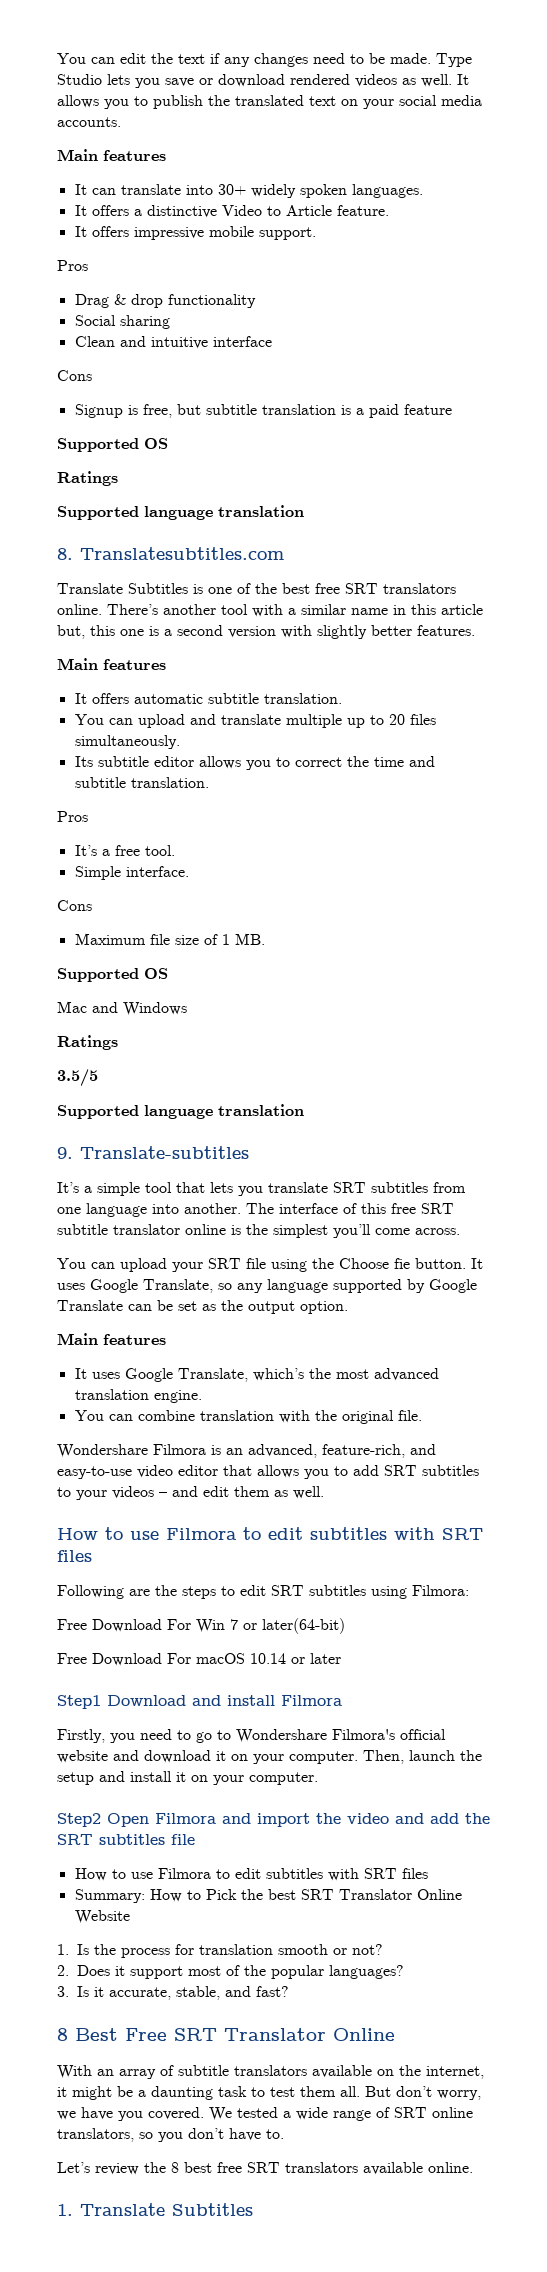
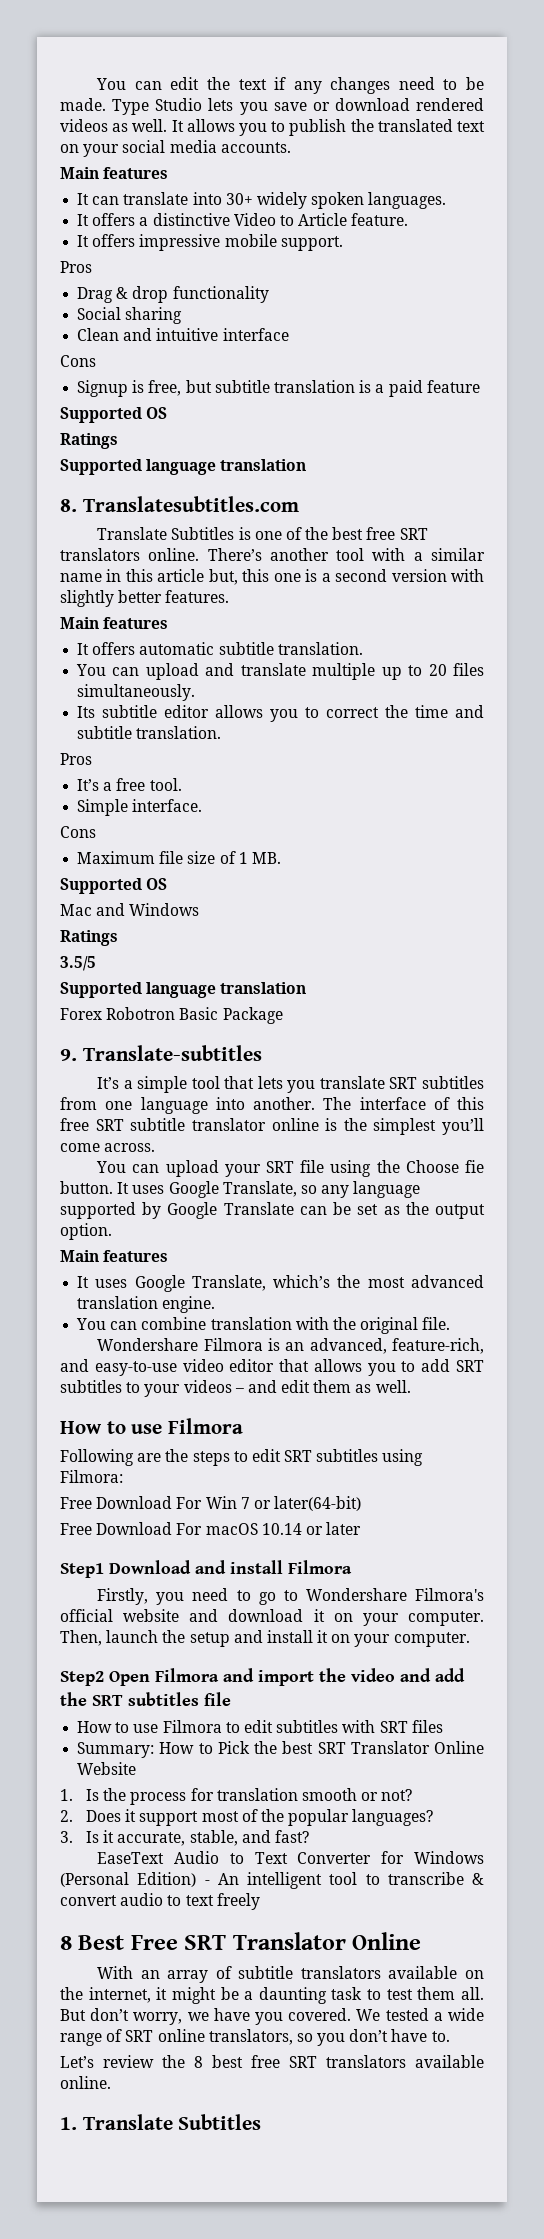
(304, 1110) none -> [60,1007,283,1024] // Forex Robotron Basic Package
[243,1527,483,1540] [57,1550,92,1562] to edit subtitles with SRT files -> (244, 1426) none
(289, 1991) none -> [97,1851,484,1864] [60,1872,484,1889] [60,1893,260,1910] // EaseText Audio to Text Converter for Windows (Personal Edition) - An intelligent tool to transcribe & convert audio to text freely

